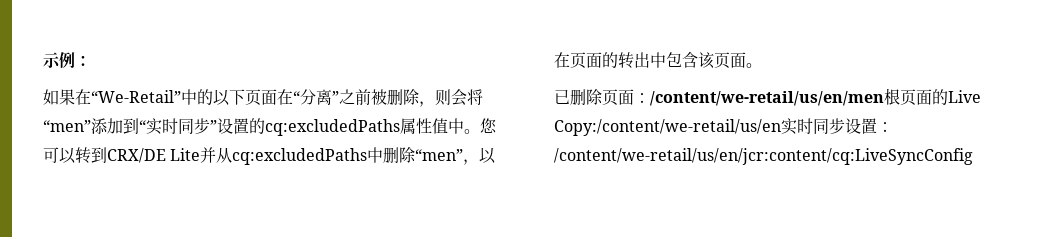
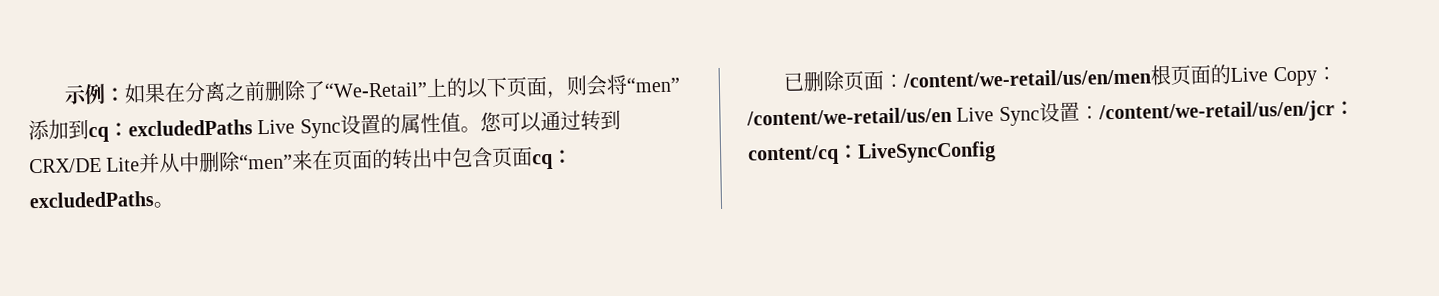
[43,89,420,106] // 如果在“We-Retail”中的以下页面在“分离”之前被删除 -> [124,76,549,104] 如果在分离之前删除了“We-Retail”上的以下页面
[139,118,464,136] “实时同步”设置的cq:excludedPaths属性值中 -> [88,112,461,143] cq：excludedPaths Live Sync设置的属性值
(76, 155) none -> [539,110,581,132] 通过
[232,148,368,165] cq:excludedPaths -> (181, 162) none
[463,147,497,165] ，以 -> [291,150,314,171] 来
[698,52,746,69] 该页面 -> [491,146,574,170] [29,190,154,209] 页面cq：excludedPaths
[554,118,893,136] [554,148,973,165] Copy:/content/we-retail/us/en实时同步设置：/content/we-retail/us/en/jcr:content/cq:LiveSyncConfig -> [1272,66,1337,87] [746,100,1355,127] [747,141,996,166] Copy：/content/we-retail/us/en Live Sync设置：/content/we-retail/us/en/jcr：content/cq：LiveSyncConfig

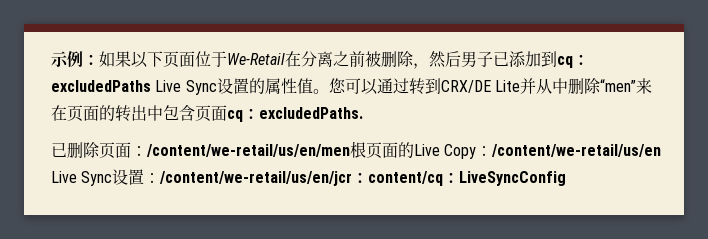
[164,74,682,103] 在分离之前删除了“We-Retail”上的以下页面，则会将“men” -> [131,51,509,69] 以下页面位于We-Retail在分离之前被删除，然后男子已
[29,190,174,209] excludedPaths。 -> [259,107,363,119] excludedPaths.

